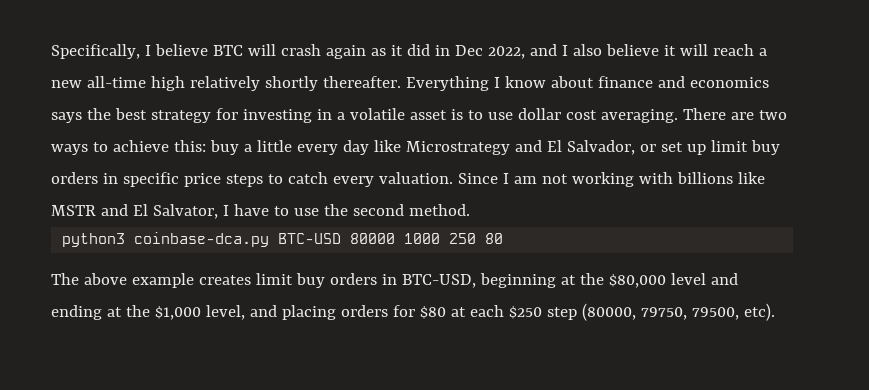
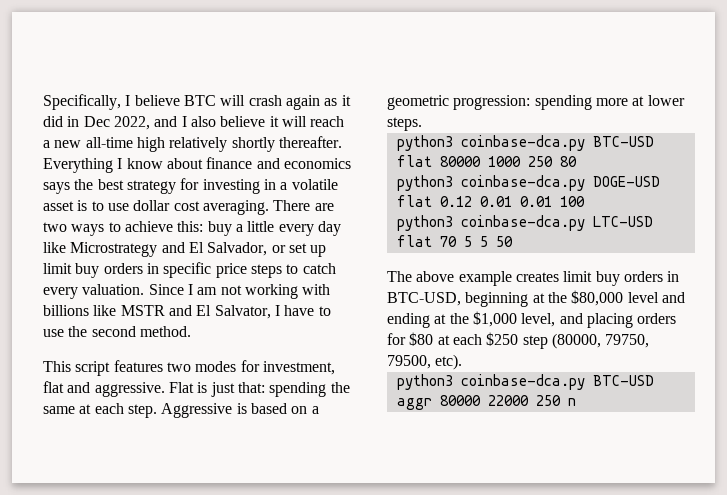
[62,232,342,247] // python3 coinbase-dca.py BTC-USD -> [43,360,335,376] [43,381,350,397] [43,403,319,418] [387,95,685,110] [387,117,422,131] [396,135,654,151] [396,155,432,167] // This script features two modes for investment, flat and aggressive. Flat is just that: spending the same at each step. Aggressive is based on a geometric progression: spending more at lower steps. // python3 coinbase-dca.py BTC-USD flat
(504, 238) none -> [396,175,660,191] [396,195,585,207] [396,215,653,231] [396,235,513,247] // python3 coinbase-dca.py DOGE-USD flat 0.12 0.01 0.01 100 // python3 coinbase-dca.py LTC-USD flat 70 5 5 50
(775, 312) none -> [396,374,654,390] [396,395,576,410] // python3 coinbase-dca.py BTC-USD aggr 80000 22000 250 n

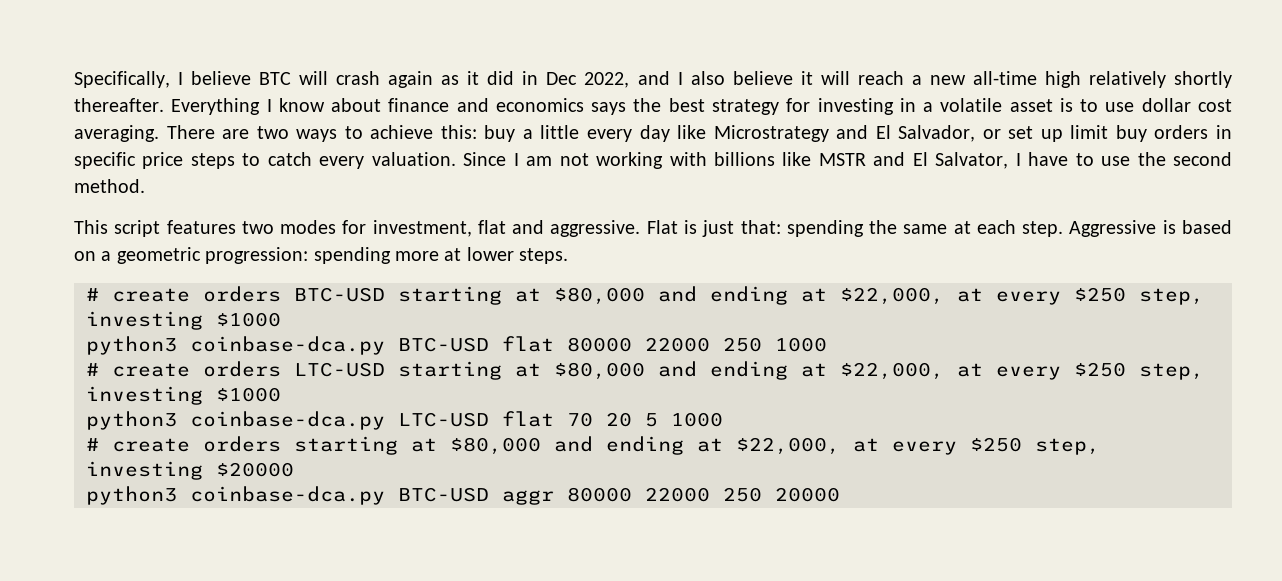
(422, 124) none -> [86,286,1204,305] [86,311,281,330] // # create orders BTC-USD starting at $80,000 and ending at $22,000, at every $250 step, investing $1000
[487,156,577,167] [396,175,660,191] [396,195,585,207] 1000 250 80 // python3 coinbase-dca.py DOGE-USD flat 0.12 0.01 0.01 100 -> [645,337,827,352] [86,361,1204,380] [86,386,281,405] 22000 250 1000 // # create orders LTC-USD starting at $80,000 and ending at $22,000, at every $250 step, investing $1000
[463,236,513,247] [387,271,680,286] [387,290,685,307] [387,311,677,328] [387,332,650,349] [387,354,463,370] 5 5 50 // The above example creates limit buy orders in BTC-USD, beginning at the $80,000 level and ending at the $1,000 level, and placing orders for $80 at each $250 step (80000, 79750, 79500, etc). -> [606,412,723,427] [86,436,1100,455] [86,461,294,480] 20 5 1000 // # create orders starting at $80,000 and ending at $22,000, at every $250 step, investing $20000
[567,398,576,406] n -> [775,487,840,502] 20000

